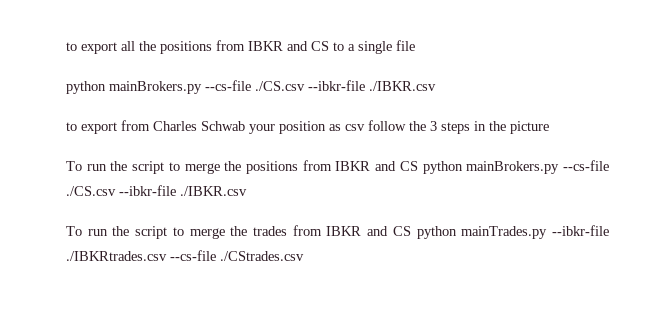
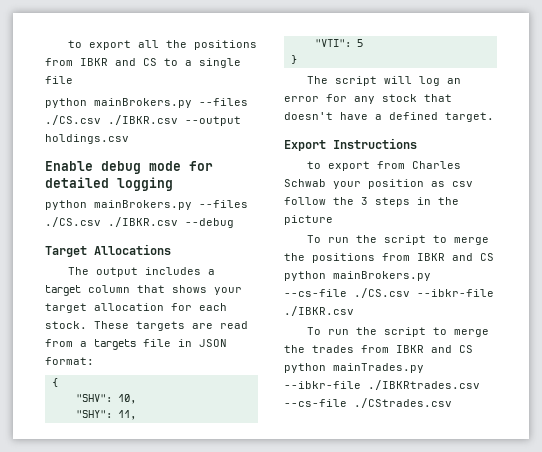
[205,80,436,91] --cs-file ./CS.csv --ibkr-file ./IBKR.csv -> [199,98,248,106] [45,115,241,126] [45,134,129,144] [45,161,213,174] [45,177,173,191] [45,200,248,210] [45,217,234,228] [45,244,171,257] [68,267,216,277] [45,285,242,296] [45,303,227,313] [45,321,248,331] [45,339,227,350] [45,357,94,365] [51,378,58,387] [75,394,136,404] [75,410,136,420] [314,39,363,47] [290,55,297,64] [307,76,462,86] [284,94,452,104] [284,112,494,122] [284,138,417,151] --files ./CS.csv ./IBKR.csv --output holdings.csv // Enable debug mode for detailed logging // python mainBrokers.py --files ./CS.csv ./IBKR.csv --debug // Target Allocations // The output includes a target column that shows your target allocation for each stock. These targets are read from a targets file in JSON format: // { // "SHV": 10, // "SHY": 11, // "VTI": 5 // } // The script will log an error for any stock that doesn't have a defined target. // Export Instructions

